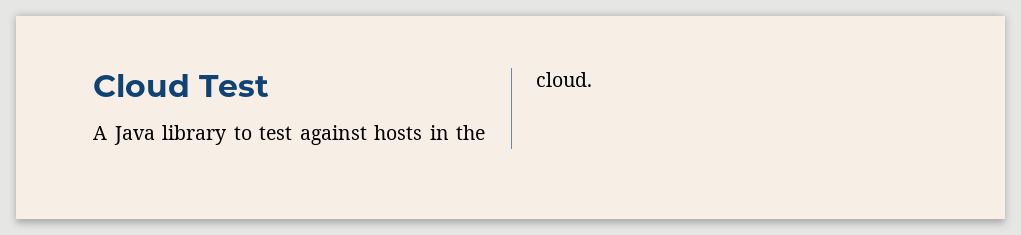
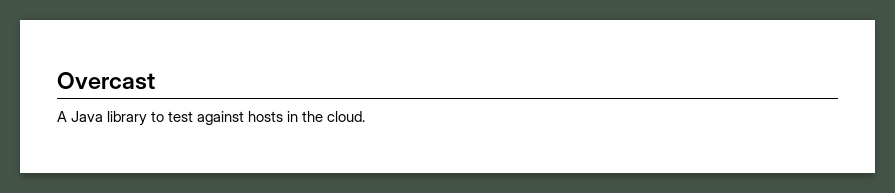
[93,74,269,97] Cloud Test -> [57,72,155,90] Overcast

